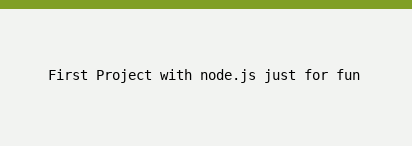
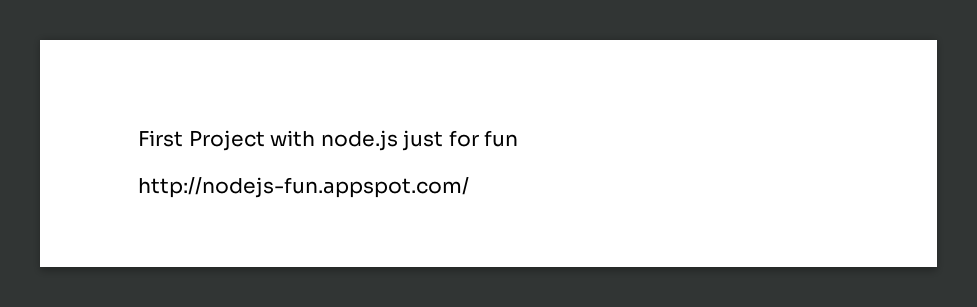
(360, 74) none -> [138,177,469,198] // http://nodejs-fun.appspot.com/

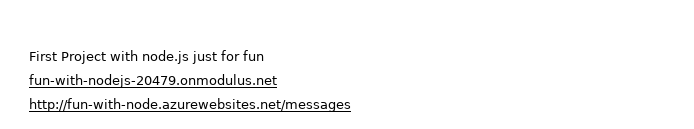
[138,177,469,198] http://nodejs-fun.appspot.com/ -> [29,74,277,88] [29,98,351,112] fun-with-nodejs-20479.onmodulus.net // http://fun-with-node.azurewebsites.net/messages

